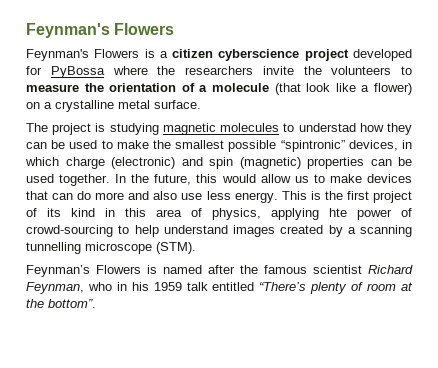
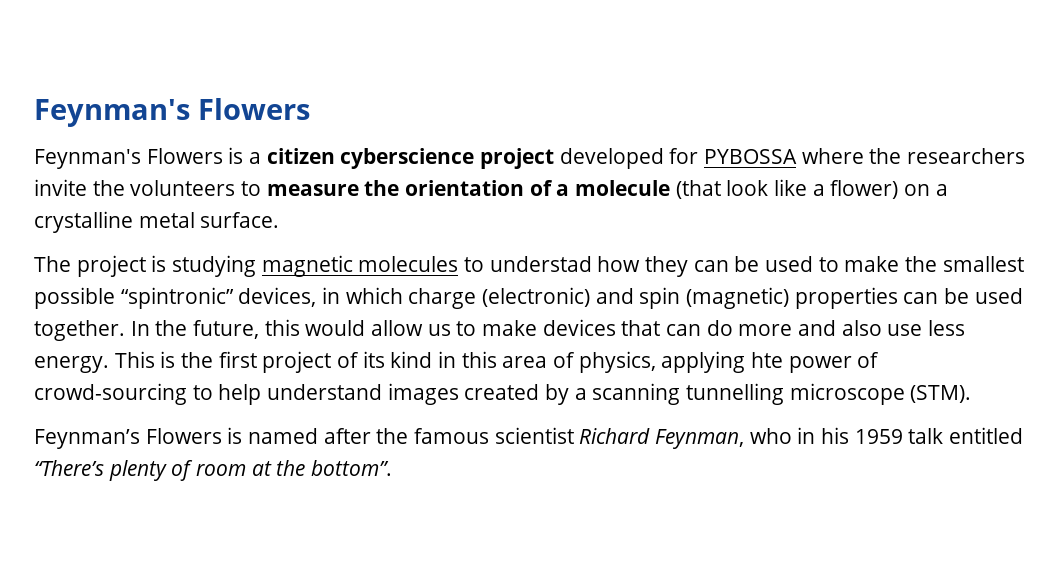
[50,66,105,78] PyBossa -> [704,149,798,164] PYBOSSA

